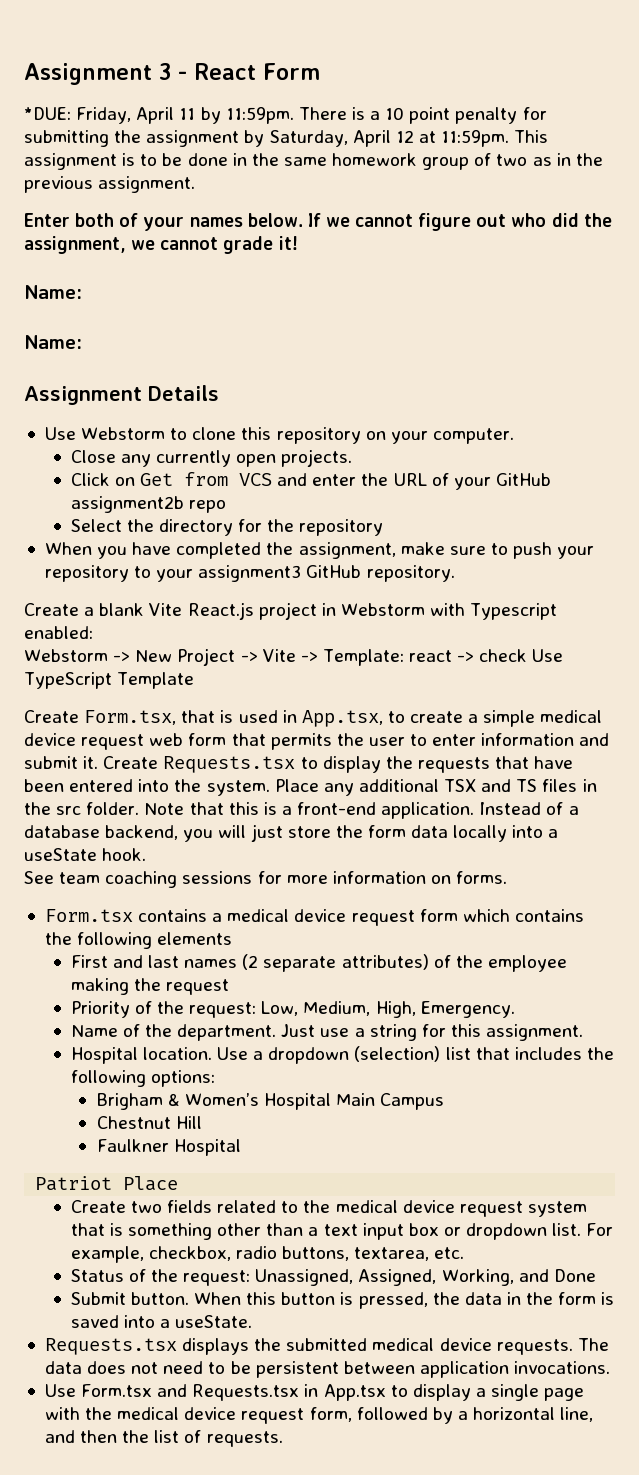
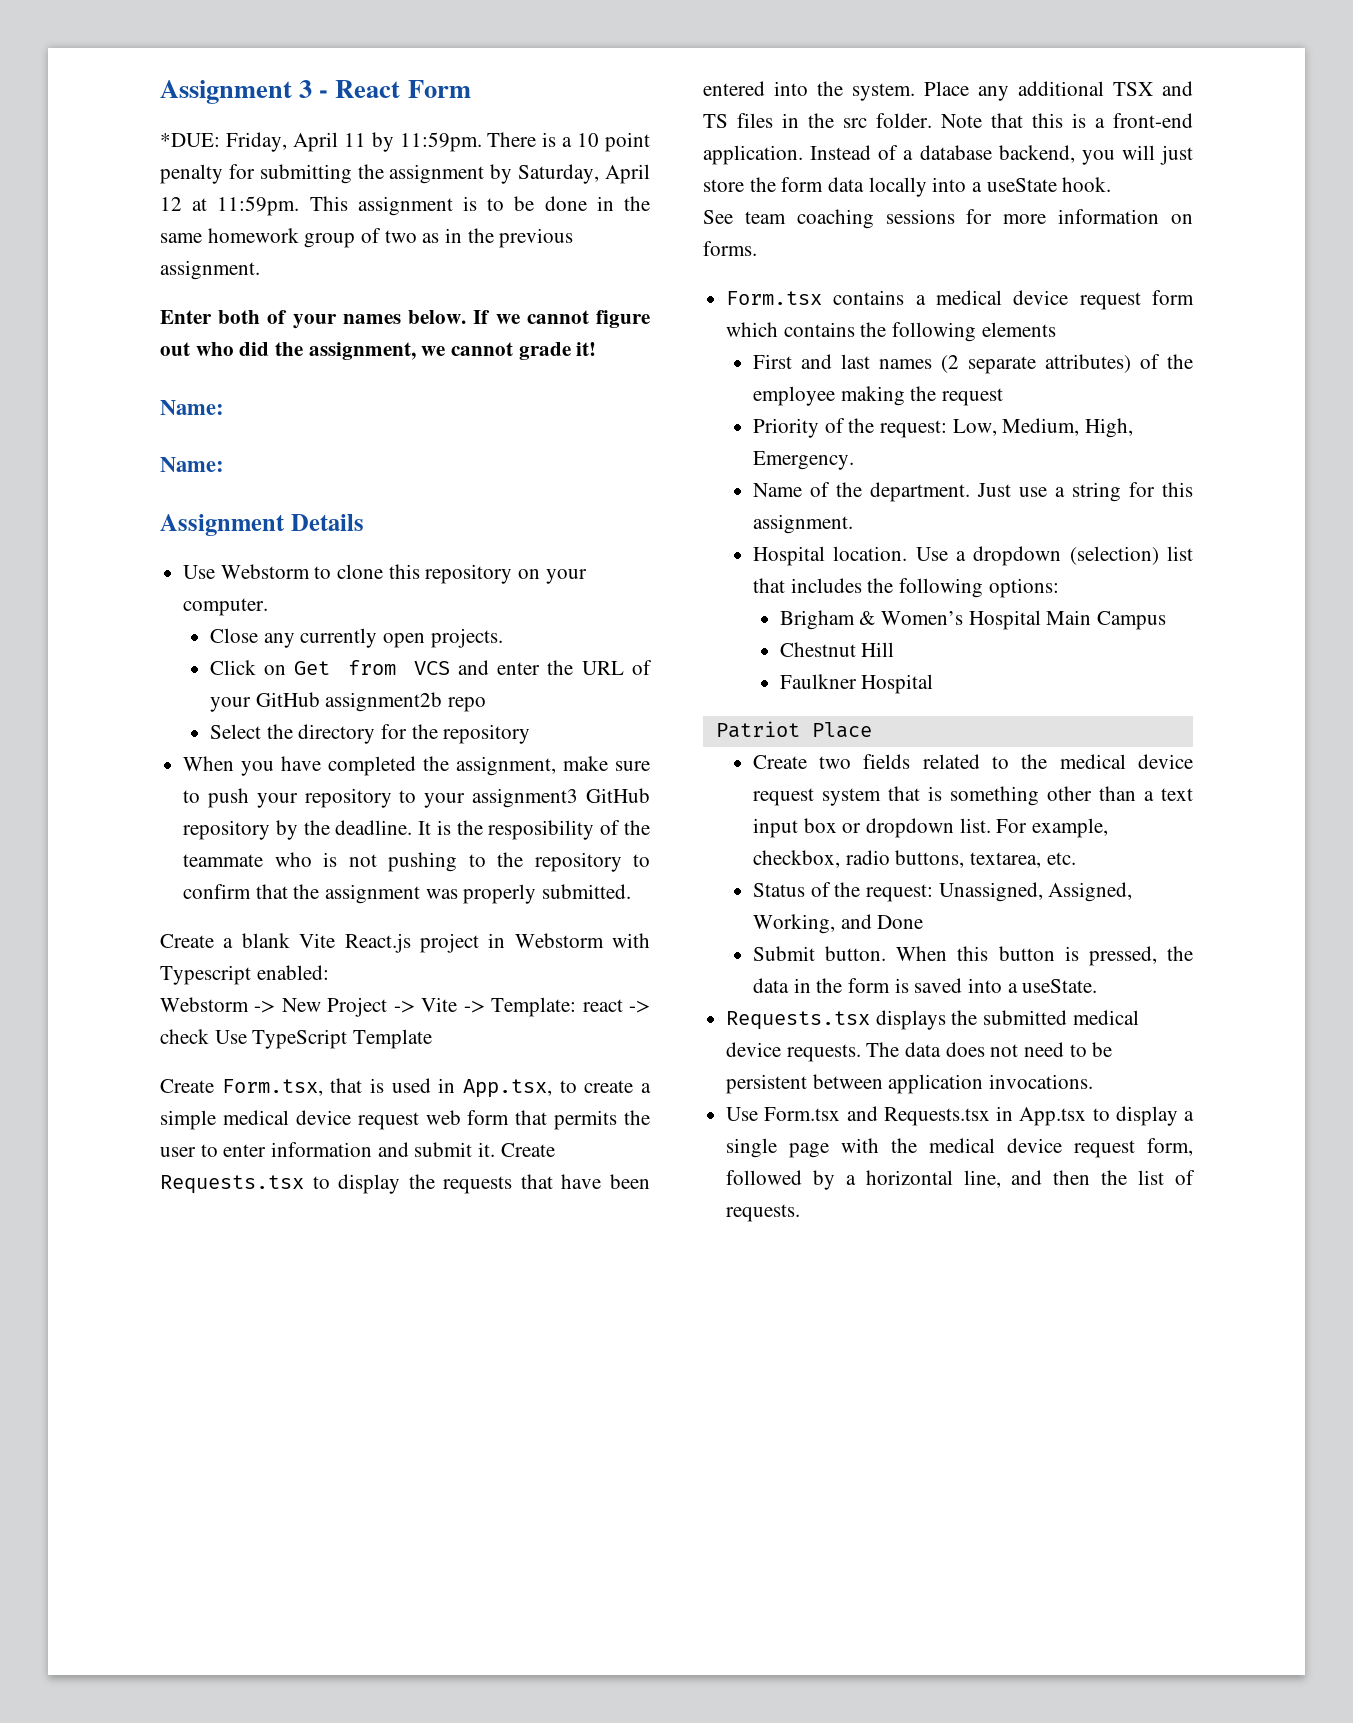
[366,565,455,582] repository. -> [183,820,650,840] [183,852,650,872] [183,884,632,904] repository by the deadline. It is the resposibility of the teammate who is not pushing to the repository to confirm that the assignment was properly submitted.

